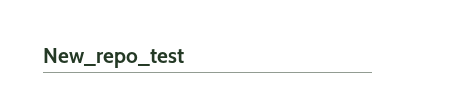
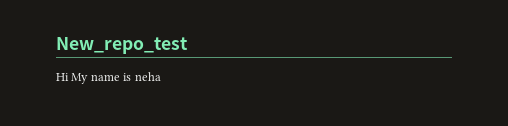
(184, 58) none -> [56,72,161,84] // Hi My name is neha

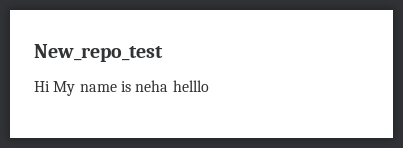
(161, 76) none -> [172,80,209,92] helllo

